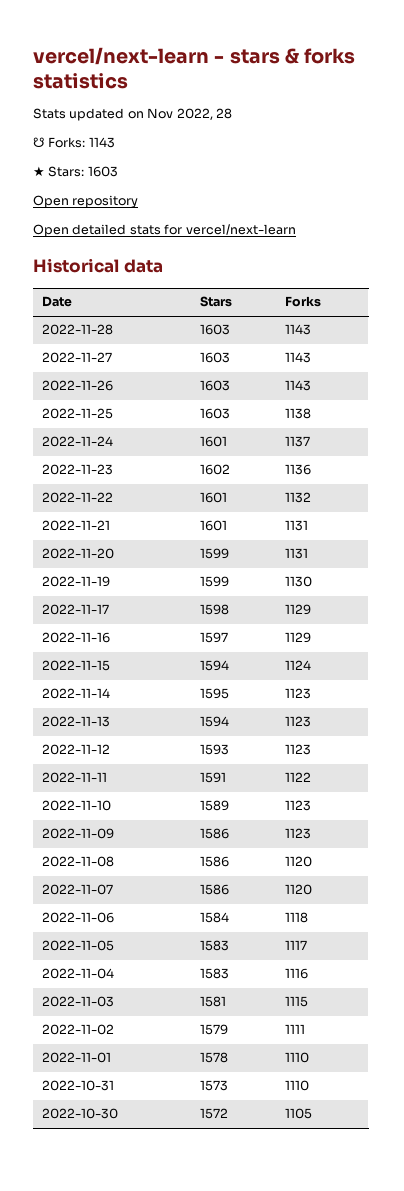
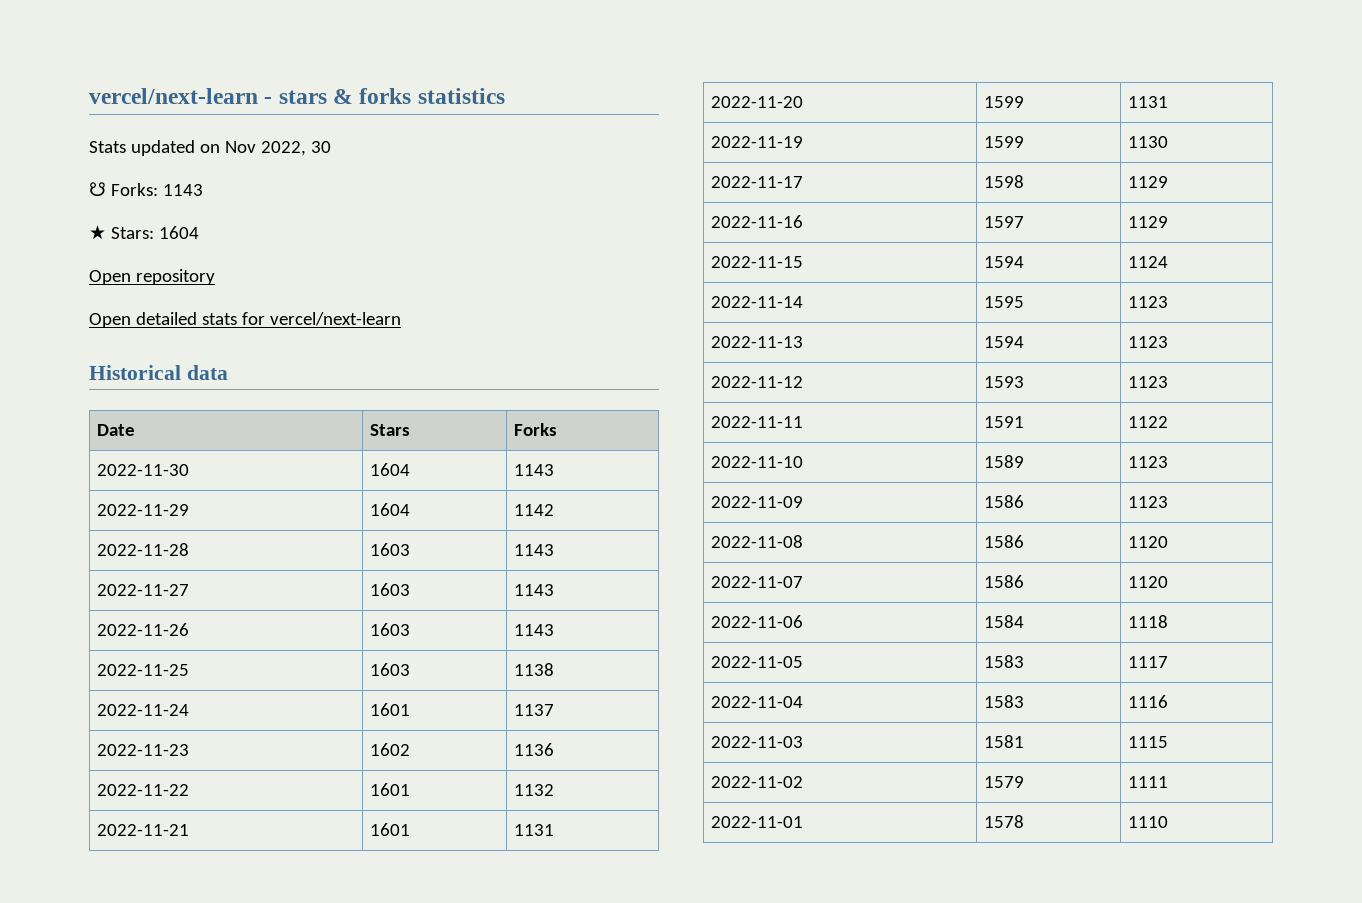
[215,108,232,119] 28 -> [310,141,331,153] 30
[87,166,118,177] 1603 -> [158,226,199,239] 1604
(321, 301) none -> [97,464,190,476] [370,463,411,476] [514,464,555,476] [97,504,190,516] [370,503,411,516] [514,504,555,516] // 2022-11-30 | 1604 | 1143 // 2022-11-29 | 1604 | 1142
[41,1080,114,1091] [199,1080,228,1091] [284,1080,309,1091] [41,1108,118,1119] [199,1108,228,1119] [284,1108,312,1119] // 2022-10-31 | 1573 | 1110 // 2022-10-30 | 1572 | 1105 -> (1169, 822) none

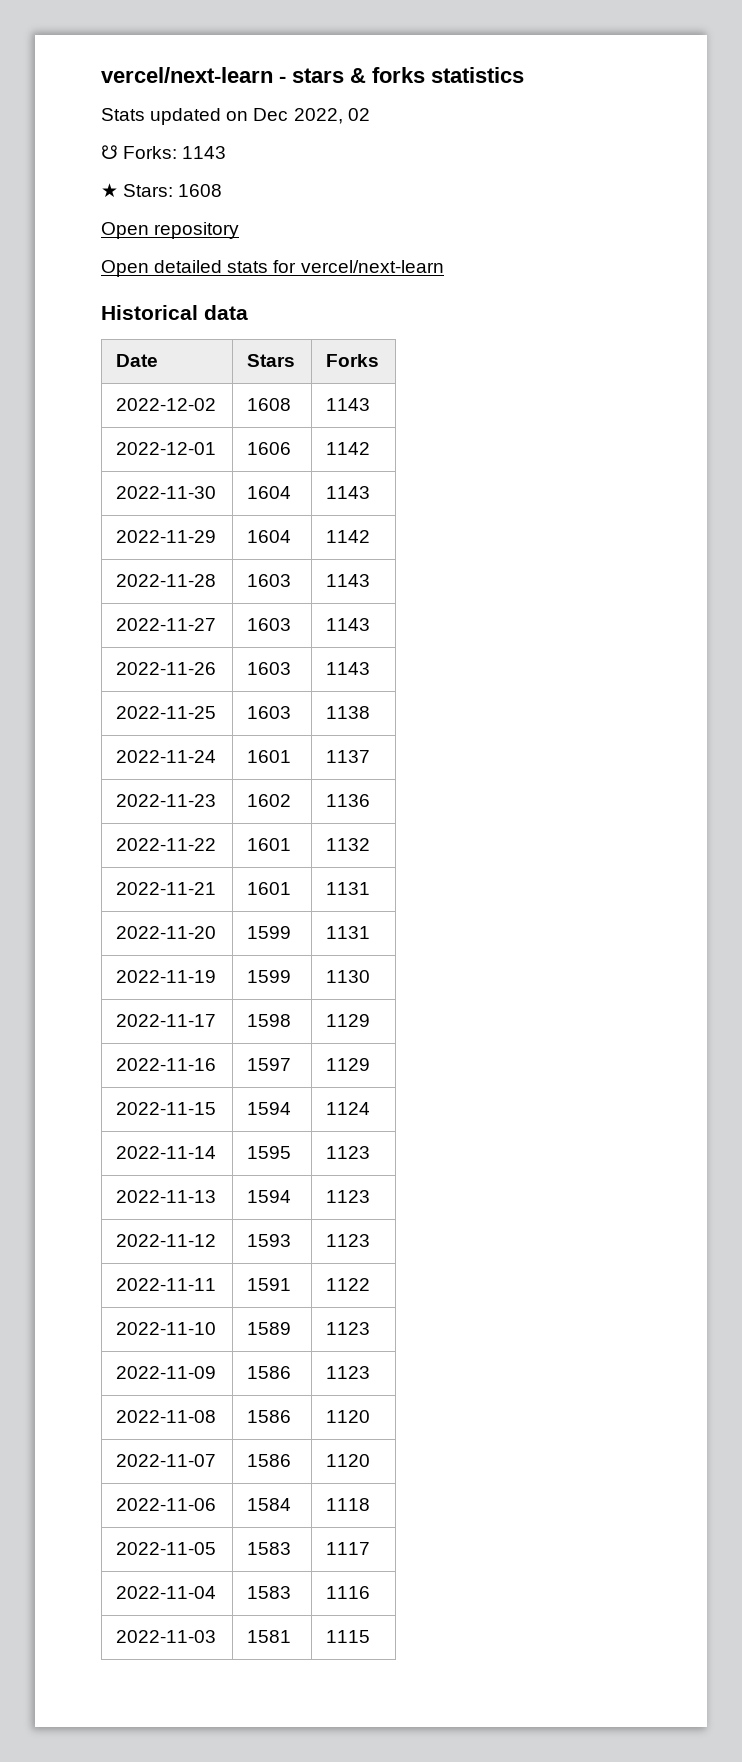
[224,141,331,156] Nov 2022, 30 -> [253,108,370,124] Dec 2022, 02
[158,226,199,239] 1604 -> [178,184,223,197] 1608
(558, 429) none -> [116,398,217,411] [247,398,292,411] [326,398,371,411] [116,442,217,455] [247,442,292,455] [326,442,371,455] // 2022-12-02 | 1608 | 1143 // 2022-12-01 | 1606 | 1142
[711,776,804,788] [984,776,1025,788] [1128,776,1169,788] [711,816,804,828] [984,815,1025,828] [1128,816,1169,828] // 2022-11-02 | 1579 | 1111 // 2022-11-01 | 1578 | 1110 -> (371, 1636) none

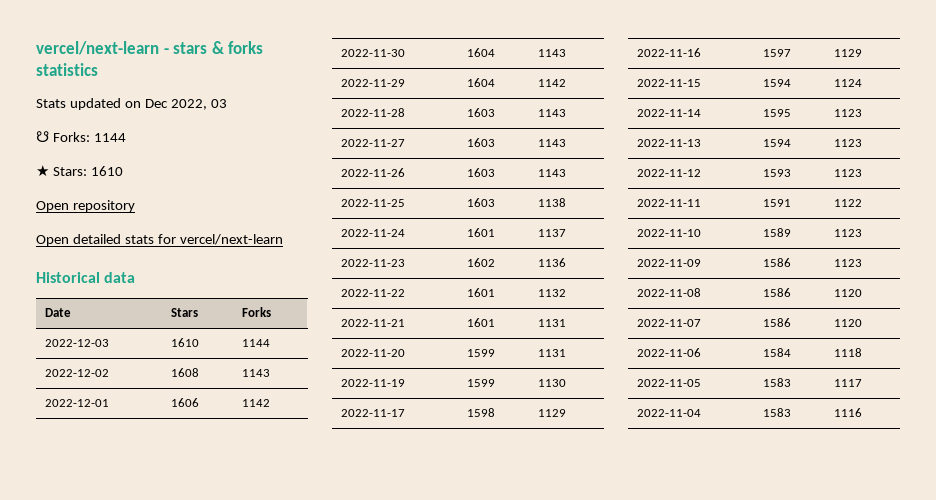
[347,108,370,121] 02 -> [210,99,227,108] 03
[182,146,227,159] 1143 -> [93,133,126,142] 1144
[178,184,223,197] 1608 -> [90,166,123,176] 1610
(380, 360) none -> [45,339,110,347] [171,338,200,347] [242,339,271,347] // 2022-12-03 | 1610 | 1144
[116,1630,217,1643] [247,1630,292,1643] [326,1630,371,1643] // 2022-11-03 | 1581 | 1115 -> (863, 412) none

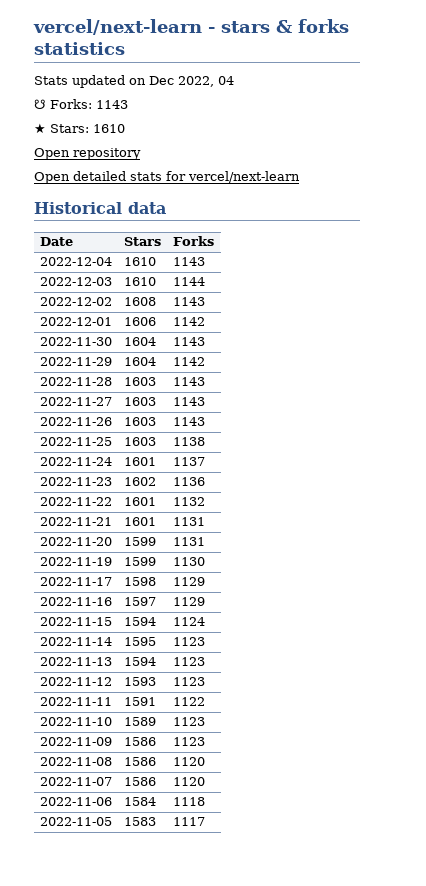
[210,99,227,108] 03 -> [218,76,234,85] 04
[93,133,126,142] 1144 -> [96,100,128,109] 1143
(272, 312) none -> [39,257,112,266] [123,257,156,266] [172,257,205,266] // 2022-12-04 | 1610 | 1143
[637,409,702,417] [763,408,792,417] [834,408,863,417] // 2022-11-04 | 1583 | 1116 -> (205, 821) none

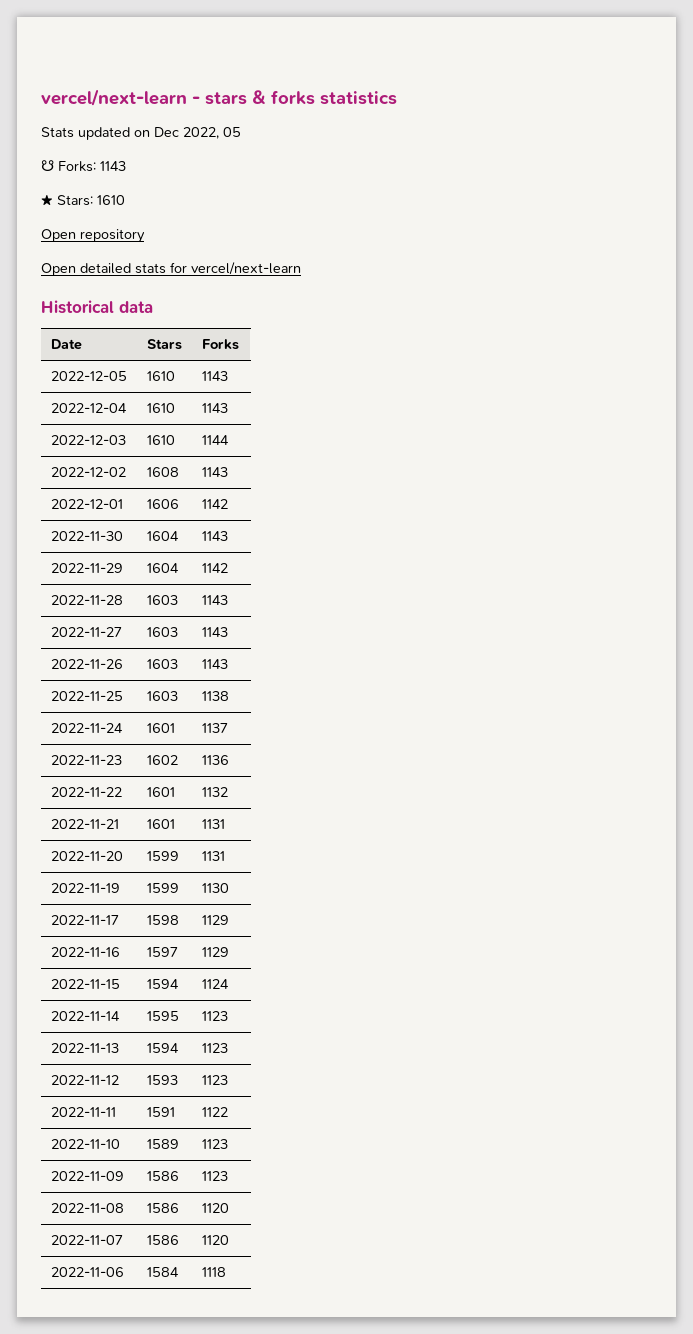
[218,76,234,85] 04 -> [223,127,241,137] 05
(214, 241) none -> [50,371,127,381] [146,371,175,381] [201,371,228,381] // 2022-12-05 | 1610 | 1143
[39,817,112,826] [123,817,156,826] [172,817,205,826] // 2022-11-05 | 1583 | 1117 -> (226, 1272) none

